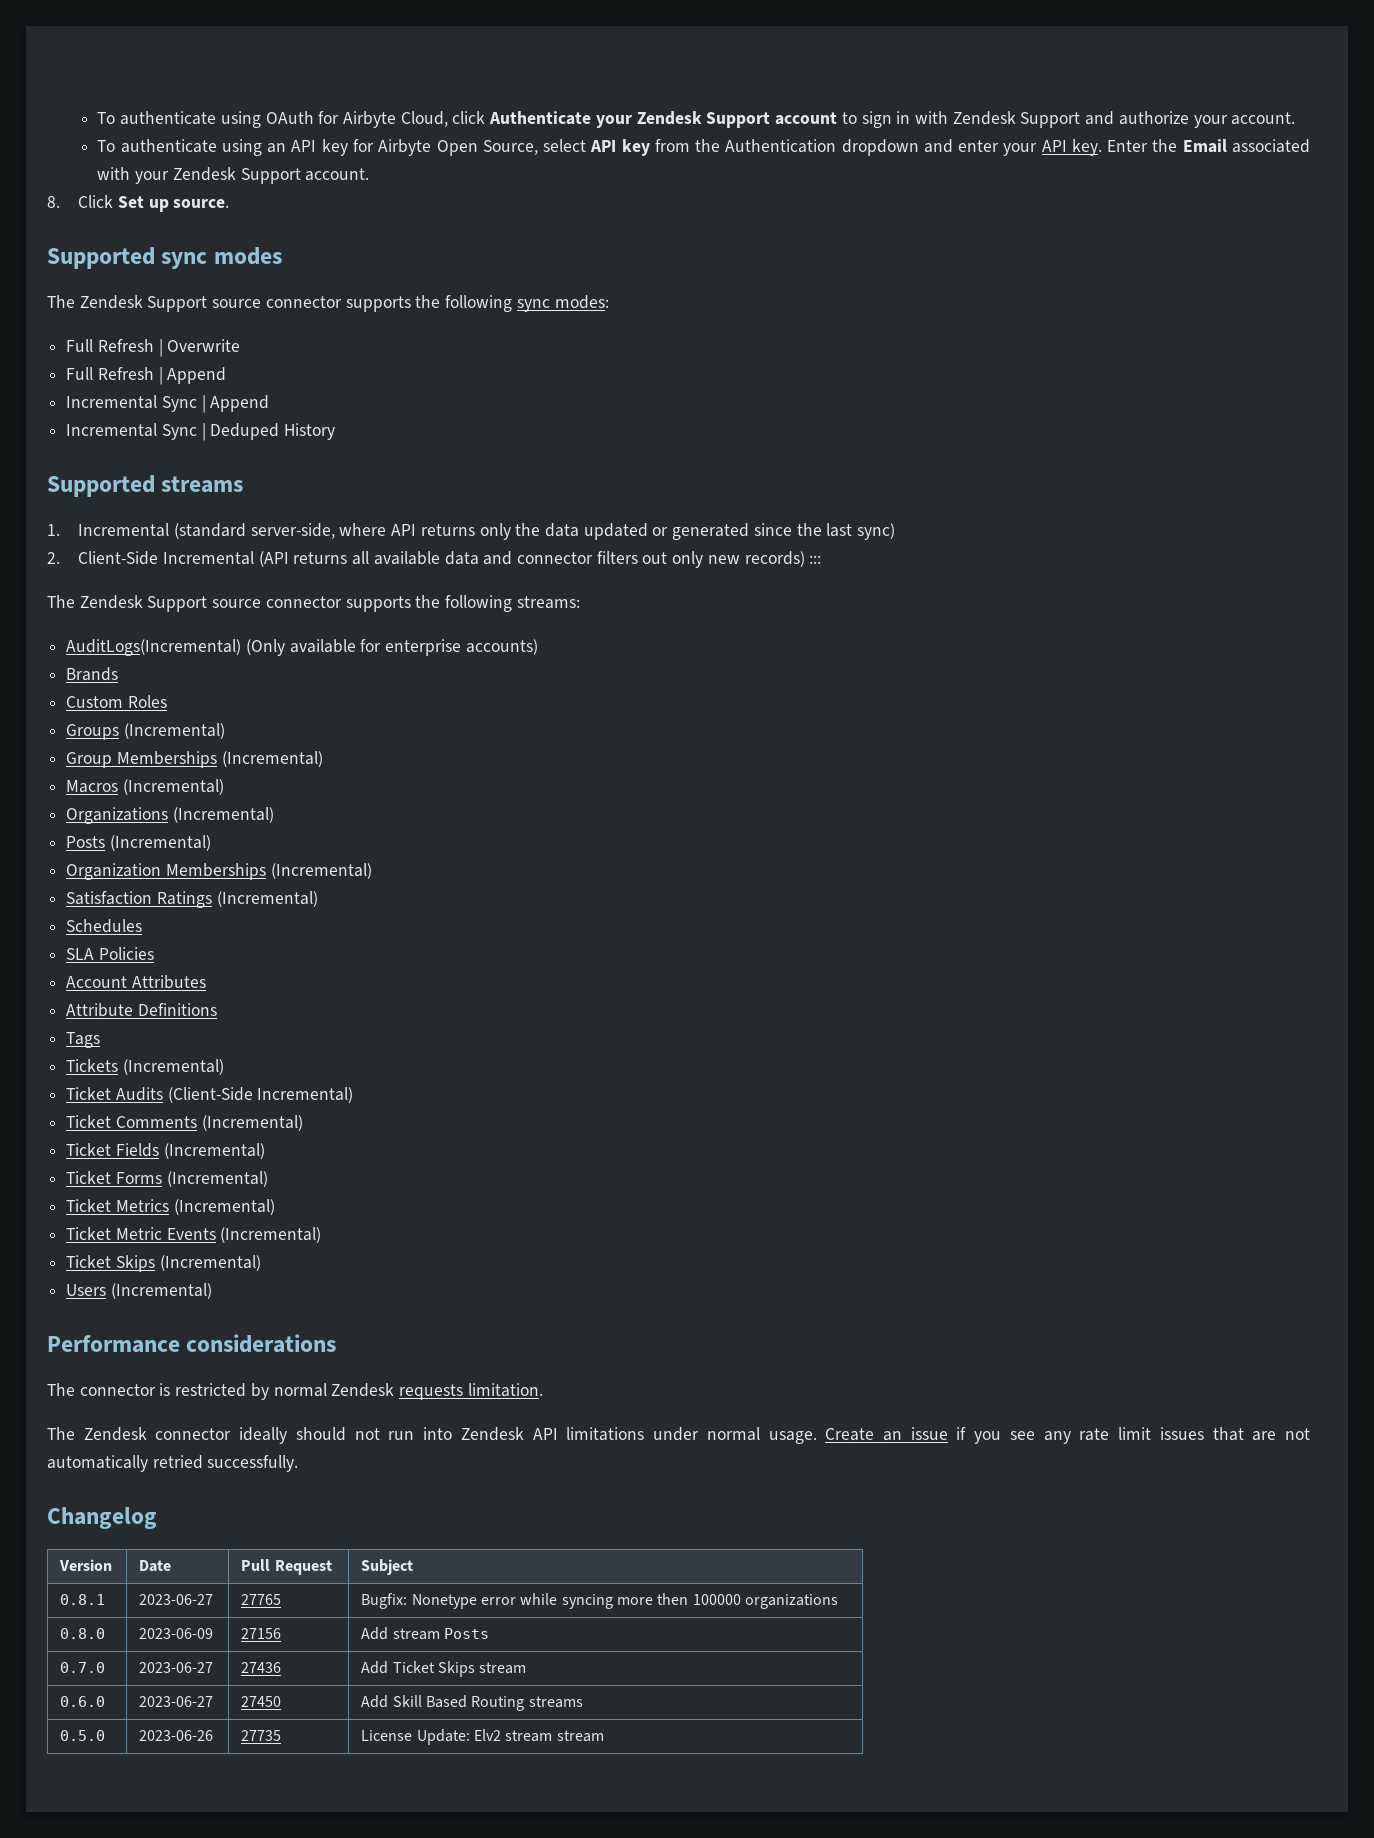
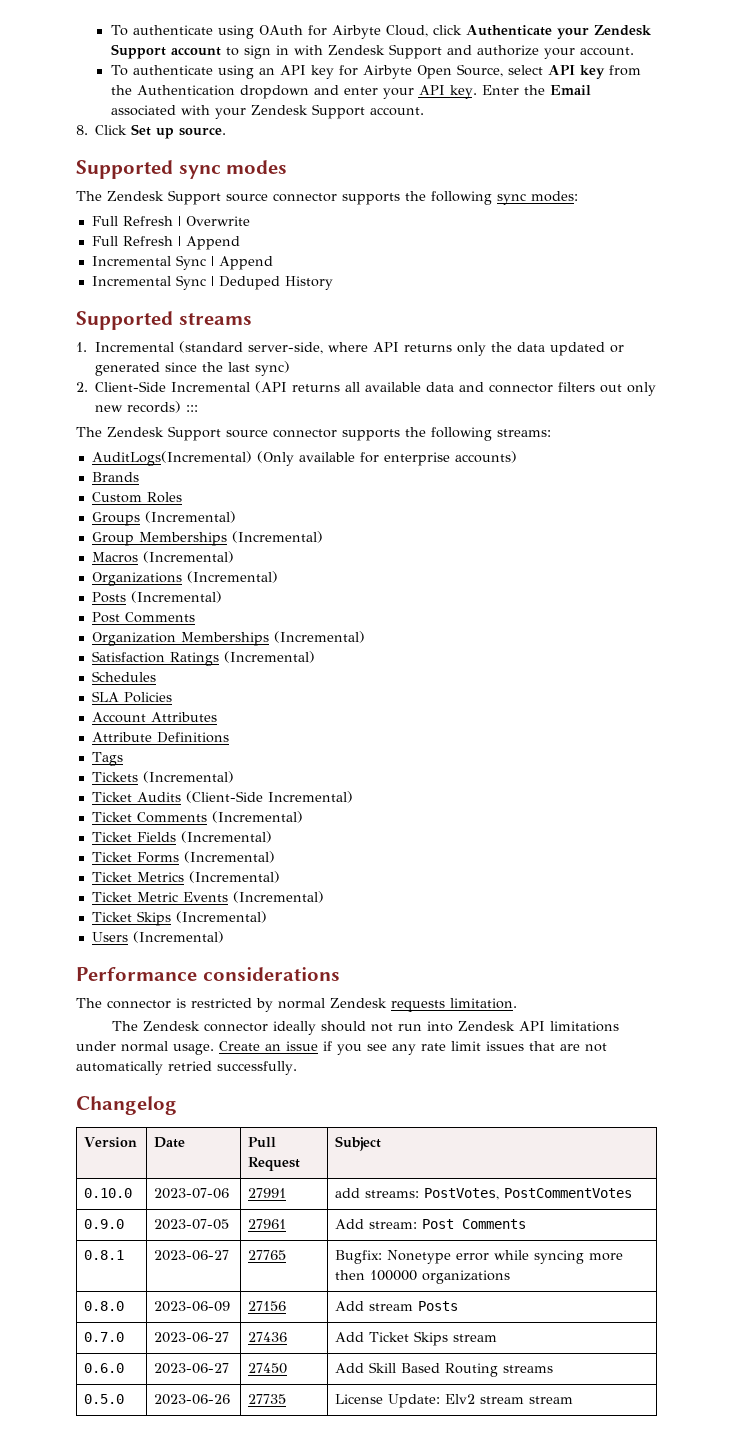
(211, 843) none -> [91,612,195,623] // Post Comments
(414, 1567) none -> [84,1188,133,1198] [154,1188,230,1199] [248,1188,287,1198] [335,1188,633,1200] [84,1219,125,1229] [154,1219,230,1230] [248,1219,287,1229] [335,1219,527,1229] // 0.10.0 | 2023-07-06 | 27991 | add streams: PostVotes, PostCommentVotes // 0.9.0 | 2023-07-05 | 27961 | Add stream: Post Comments

